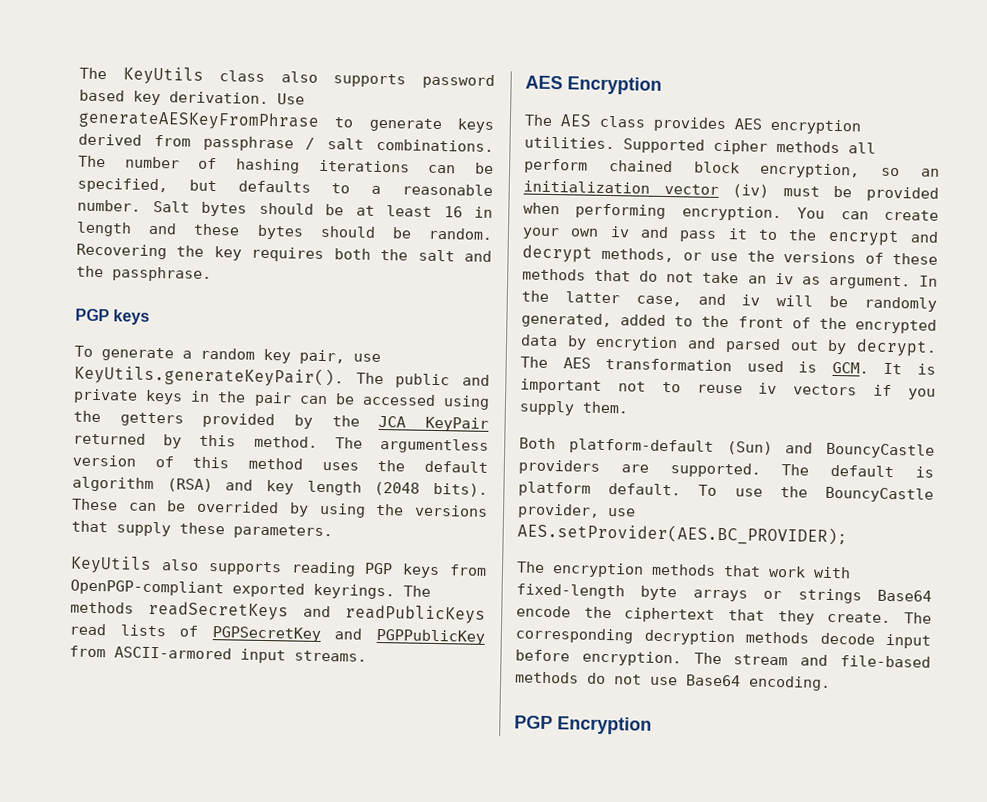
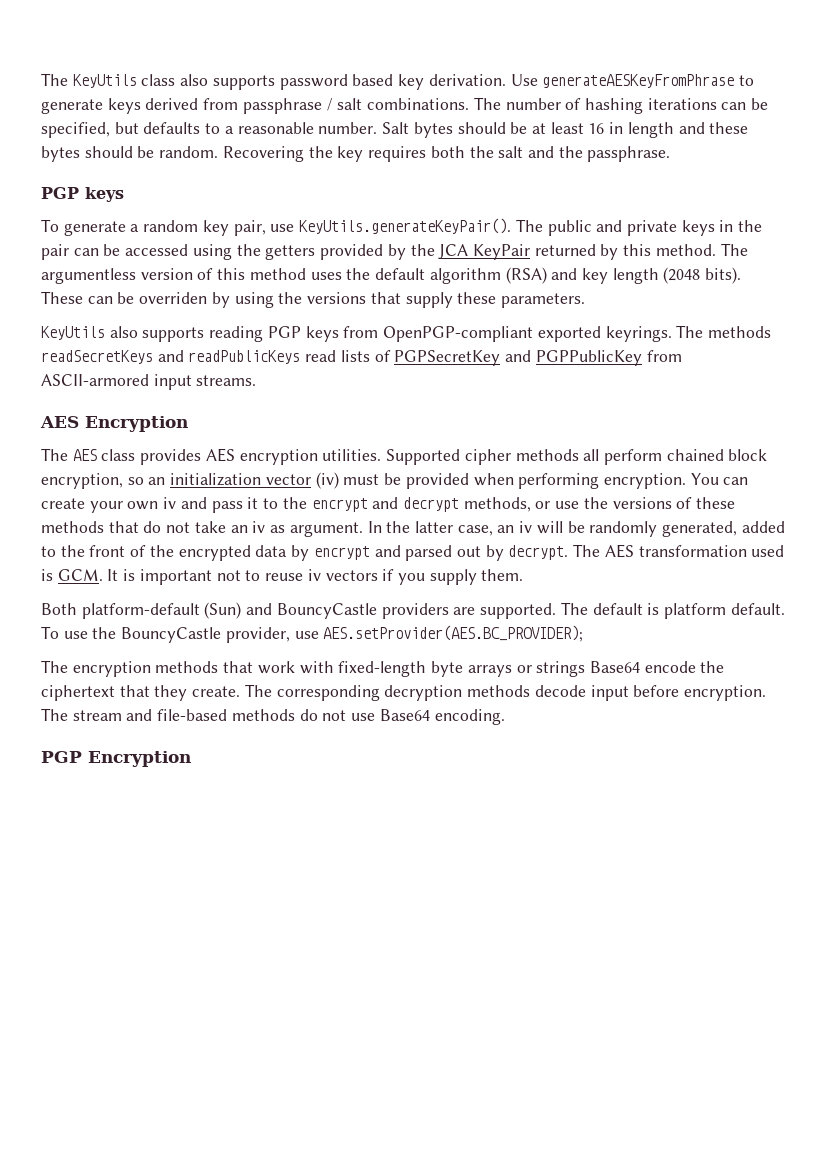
[197,500,280,514] overrided -> [139,292,208,304] overriden
[697,293,726,306] and -> [497,525,515,533] an
[595,335,679,352] encrytion -> [313,546,370,560] encrypt

